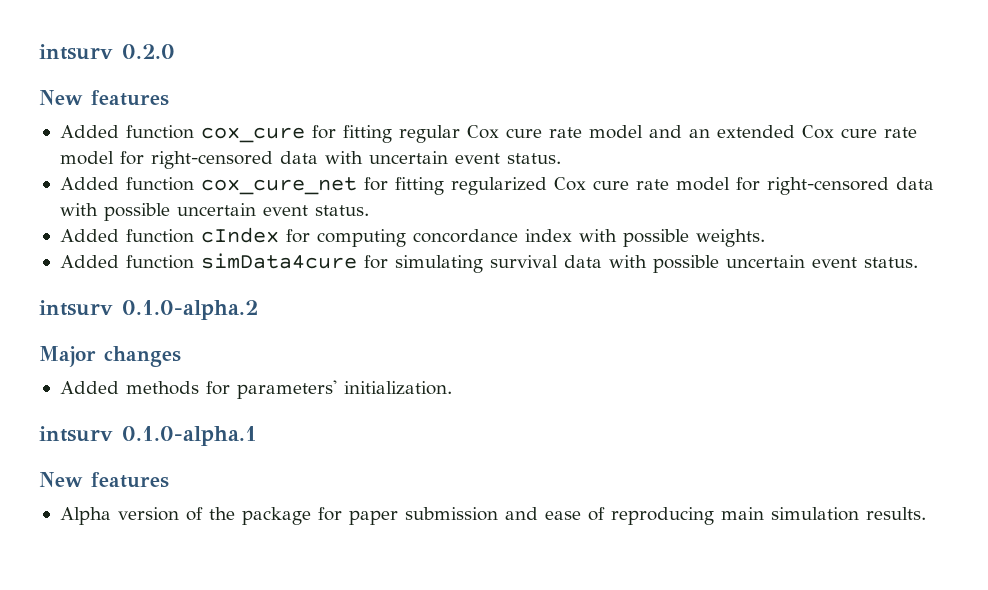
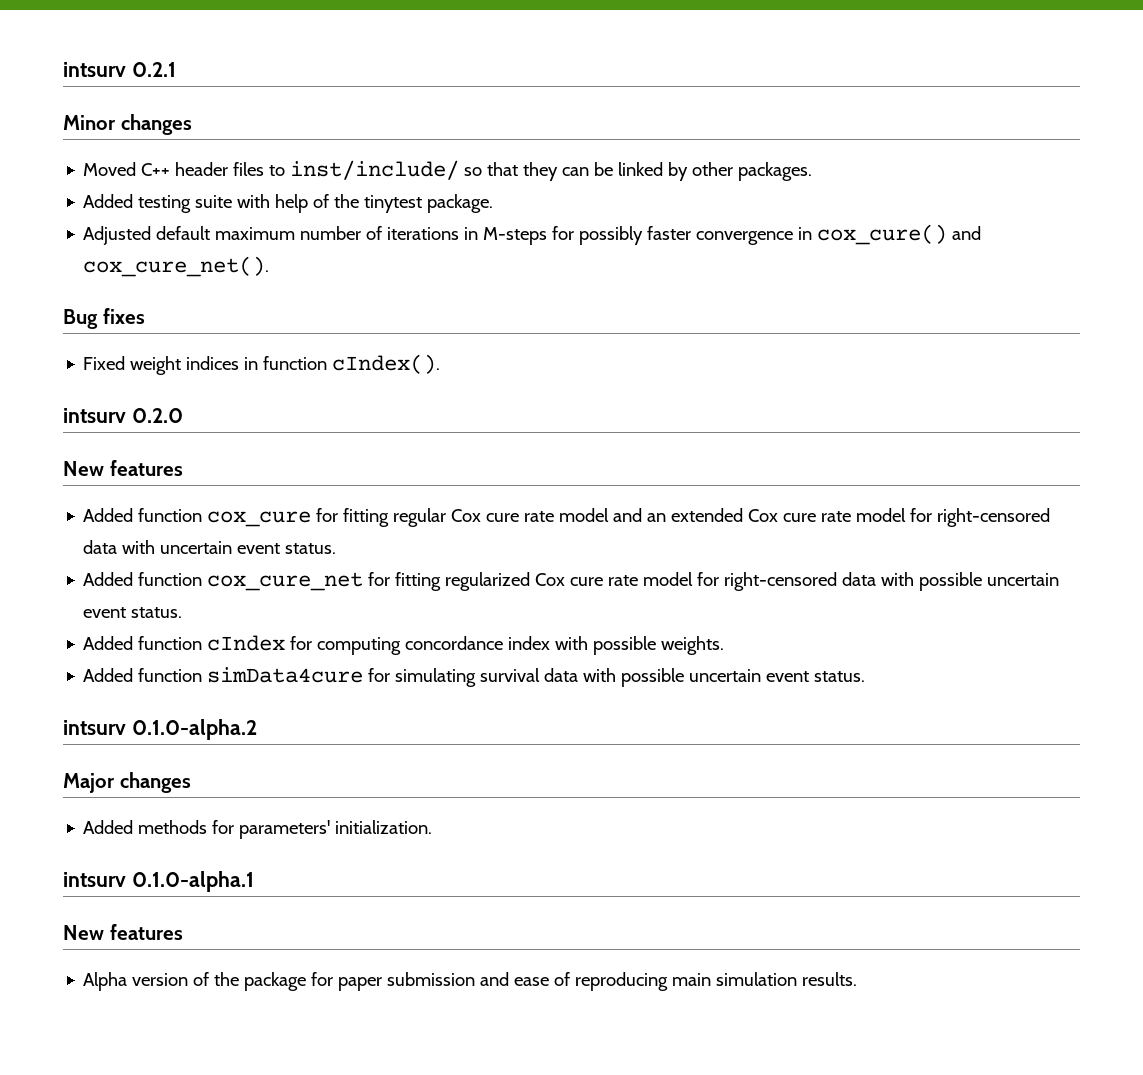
[39,44,113,60] intsurv -> [63,62,176,77] [63,114,192,135] [83,160,813,181] [83,194,494,213] [83,224,982,245] [83,256,270,277] [63,308,145,329] [83,354,441,375] [63,408,126,423] intsurv 0.2.1 // Minor changes // Moved C++ header files to inst/include/ so that they can be linked by other packages. // Added testing suite with help of the tinytest package. // Adjusted default maximum number of iterations in M-steps for possibly faster convergence in cox_cure() and cox_cure_net(). // Bug fixes // Fixed weight indices in function cIndex(). // intsurv

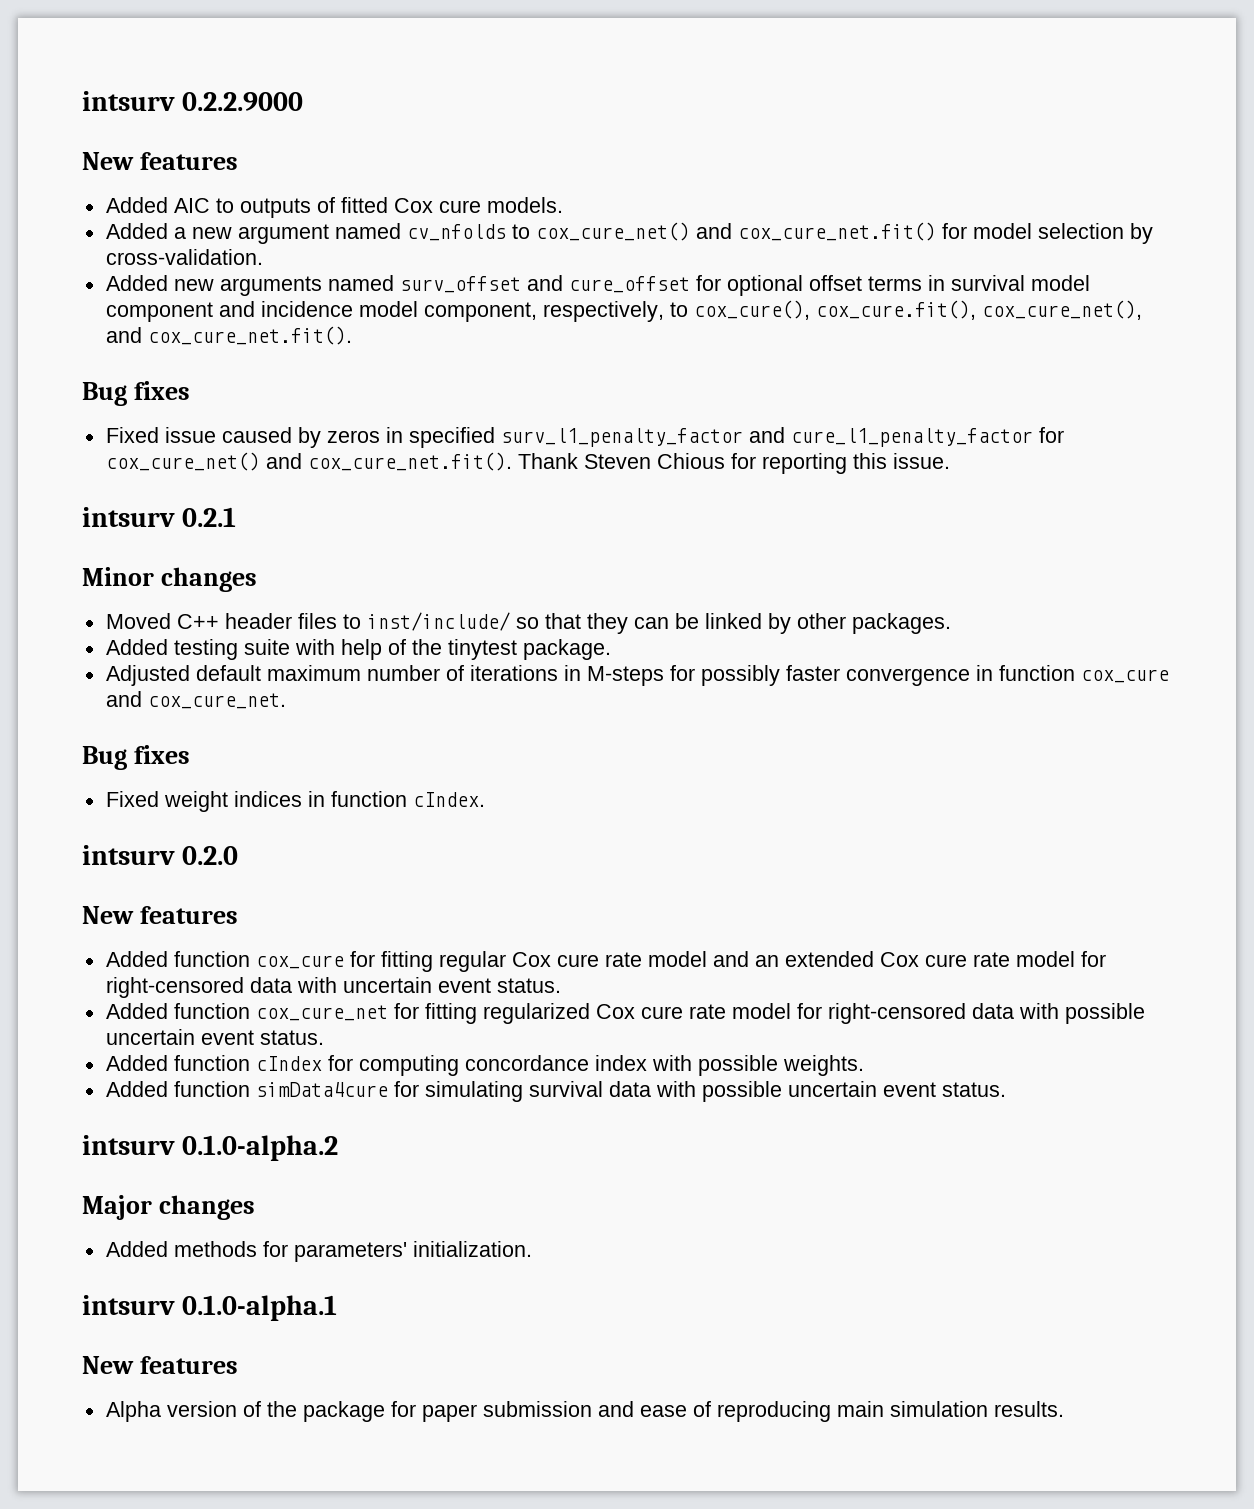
[63,62,126,77] intsurv -> [82,91,304,111] [82,152,238,170] [105,197,563,218] [105,222,1153,244] [105,249,263,265] [105,275,1090,296] [105,300,1142,322] [105,326,352,345] [82,381,190,406] [105,427,1064,448] [105,452,950,474] [82,507,175,527] intsurv 0.2.2.9000 // New features // Added AIC to outputs of fitted Cox cure models. // Added a new argument named cv_nfolds to cox_cure_net() and cox_cure_net.fit() for model selection by cross-validation. // Added new arguments named surv_offset and cure_offset for optional offset terms in survival model component and incidence model component, respectively, to cox_cure(), cox_cure.fit(), cox_cure_net(), and cox_cure_net.fit(). // Bug fixes // Fixed issue caused by zeros in specified surv_l1_penalty_factor and cure_l1_penalty_factor for cox_cure_net() and cox_cure_net.fit(). Thank Steven Chious for reporting this issue. // intsurv
[817,224,982,245] [83,256,270,277] cox_cure() and cox_cure_net(). -> [998,665,1169,683] [105,691,286,709] function cox_cure and cox_cure_net.
[332,354,441,374] cIndex(). -> [412,792,485,807] cIndex.

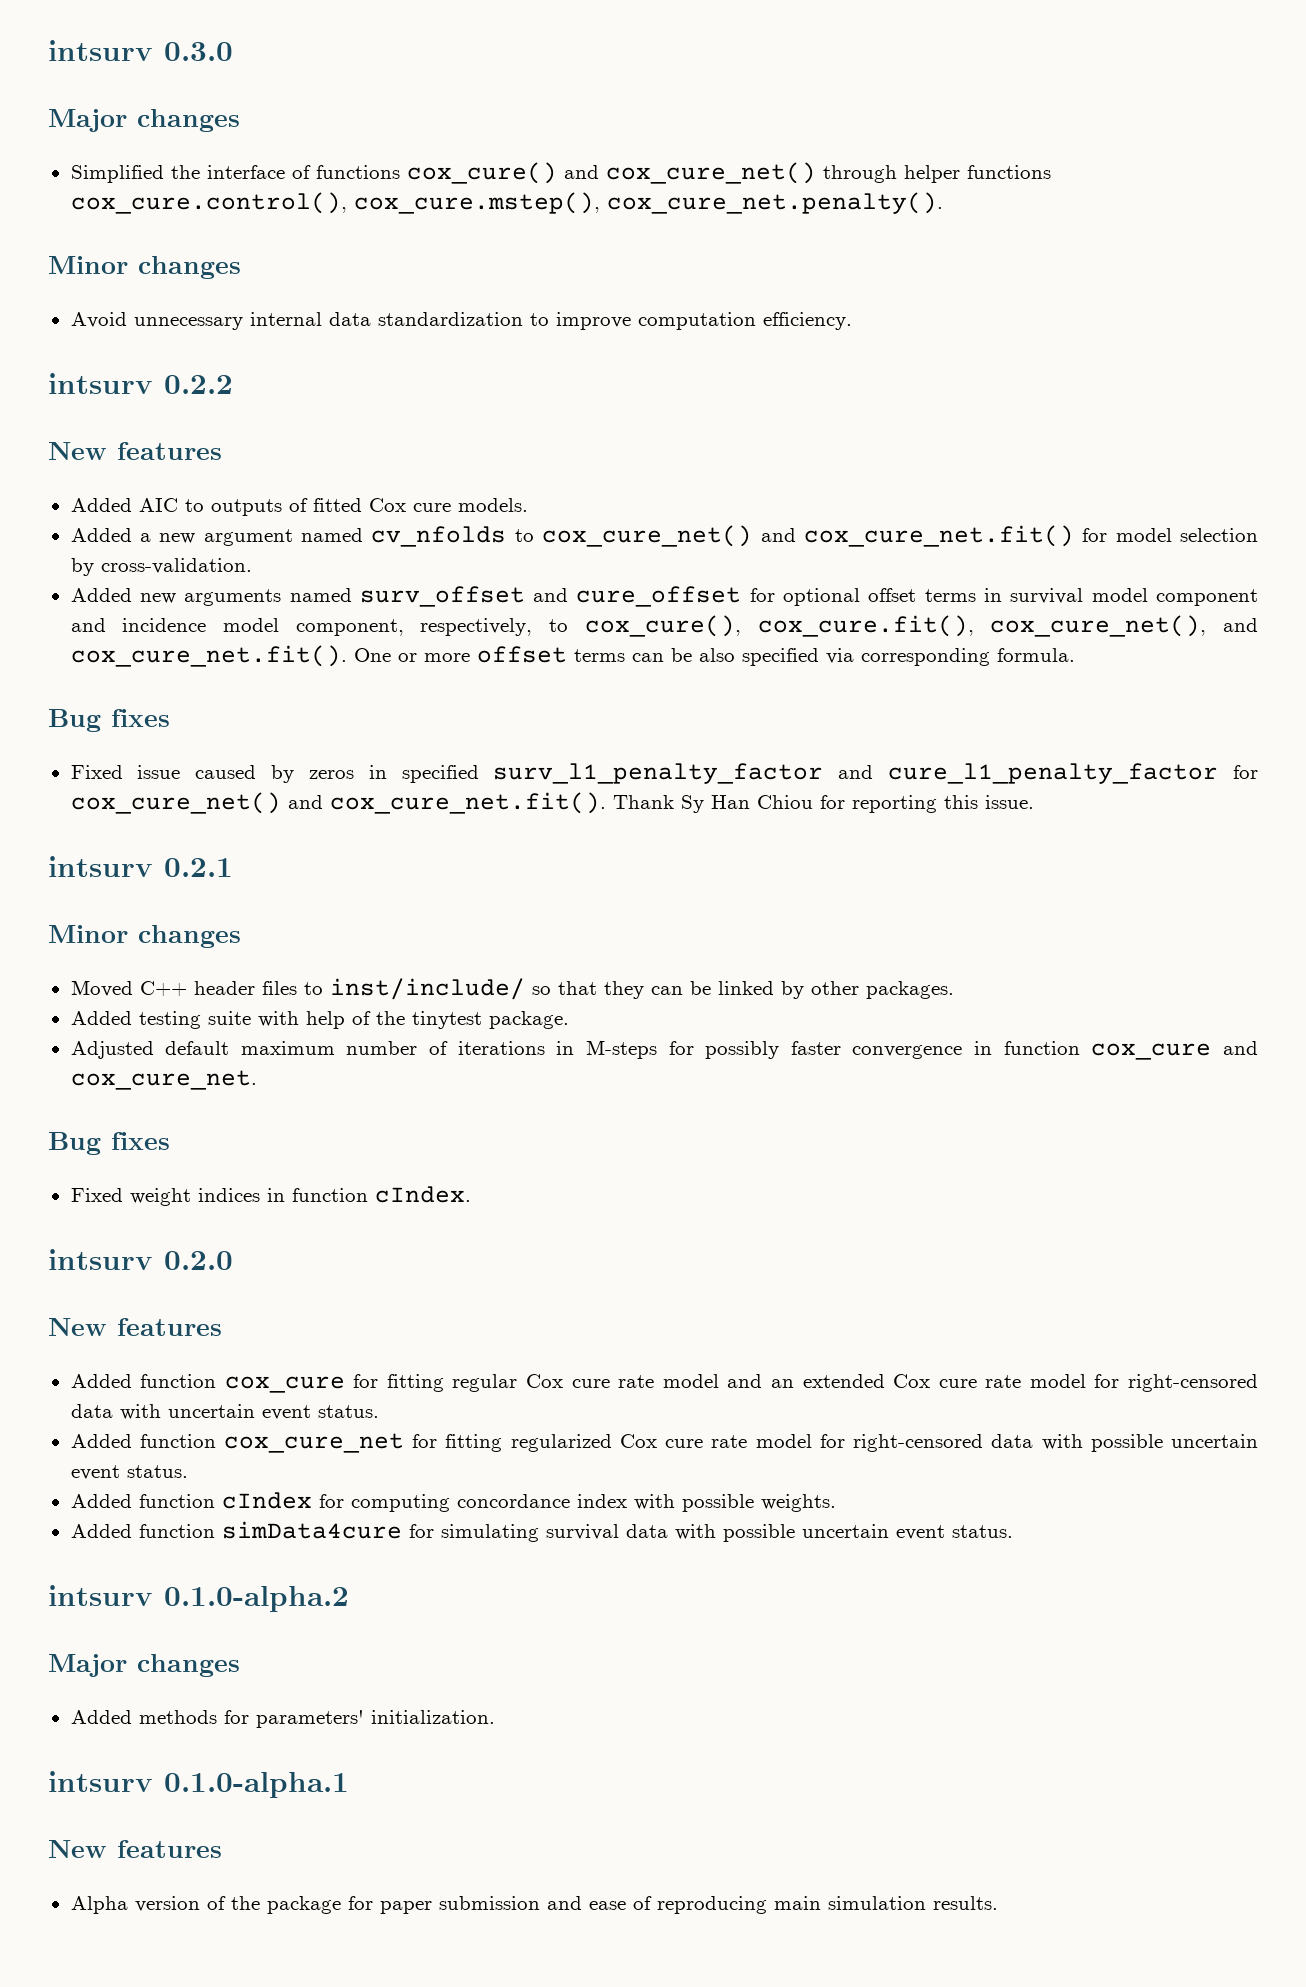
[82,91,304,111] intsurv 0.2.2.9000 -> [48,40,233,61] [48,109,240,132] [70,162,1051,184] [70,192,943,214] [48,256,241,279] [70,312,852,330] [48,373,233,394] intsurv 0.3.0 // Major changes // Simplified the interface of functions cox_cure() and cox_cure_net() through helper functions cox_cure.control(), cox_cure.mstep(), cox_cure_net.penalty(). // Minor changes // Avoid unnecessary internal data standardization to improve computation efficiency. // intsurv 0.2.2
(352, 335) none -> [353,646,1075,666] One or more offset terms can be also specified via corresponding formula.
[583,453,725,469] Steven Chious -> [680,795,813,813] Sy Han Chiou

